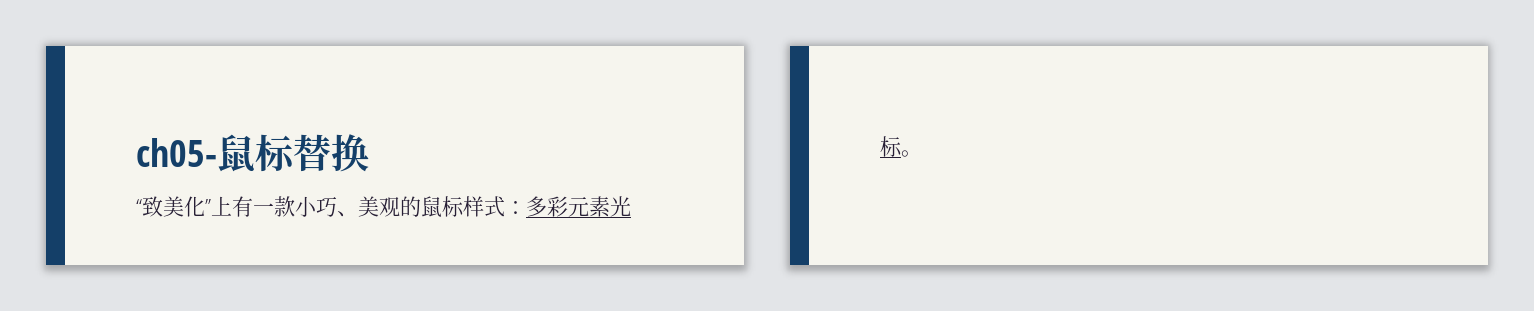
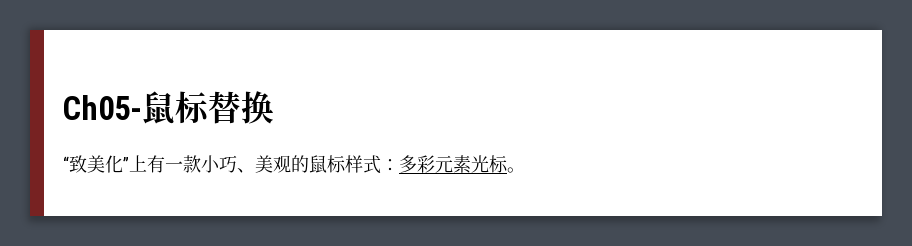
[136,138,217,167] ch05- -> [63,95,142,120] Ch05-

